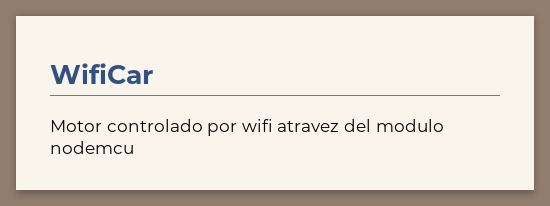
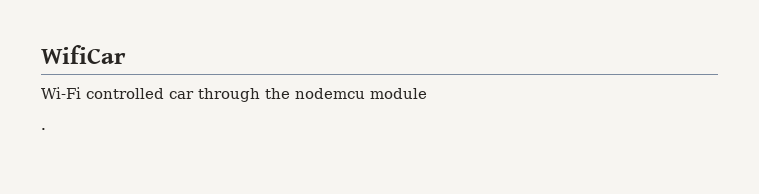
[50,119,444,136] [50,141,134,154] Motor controlado por wifi atravez del modulo nodemcu -> [41,87,427,102] [41,128,46,130] Wi-Fi controlled car through the nodemcu module // .

